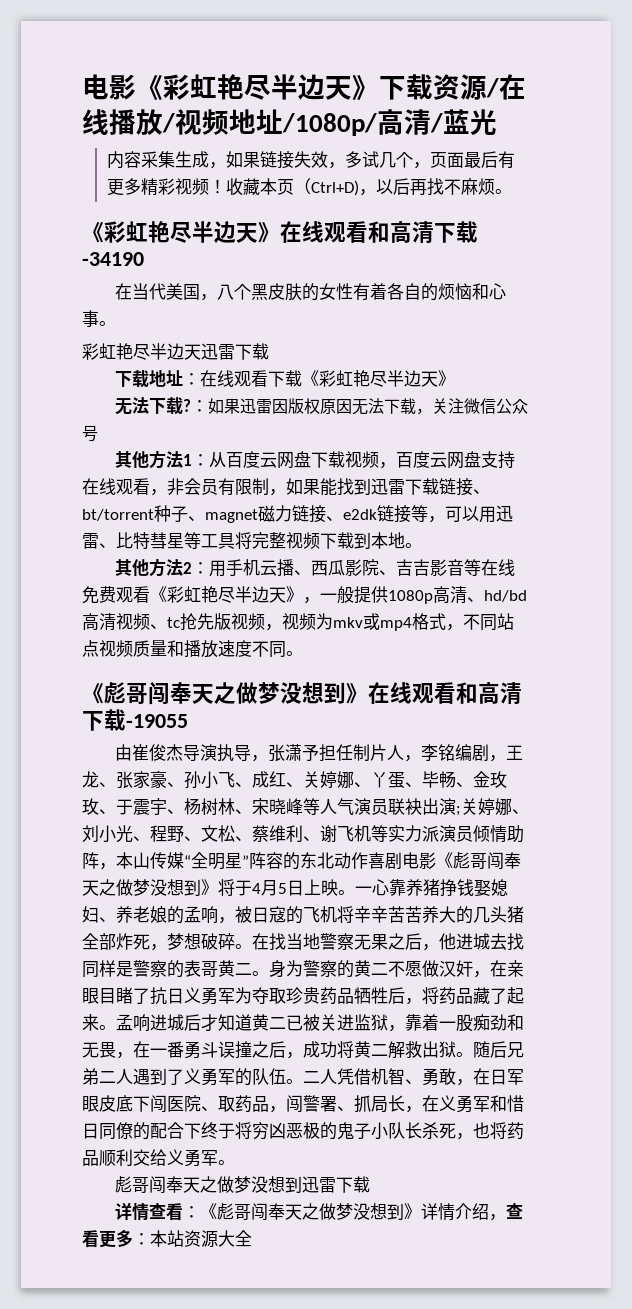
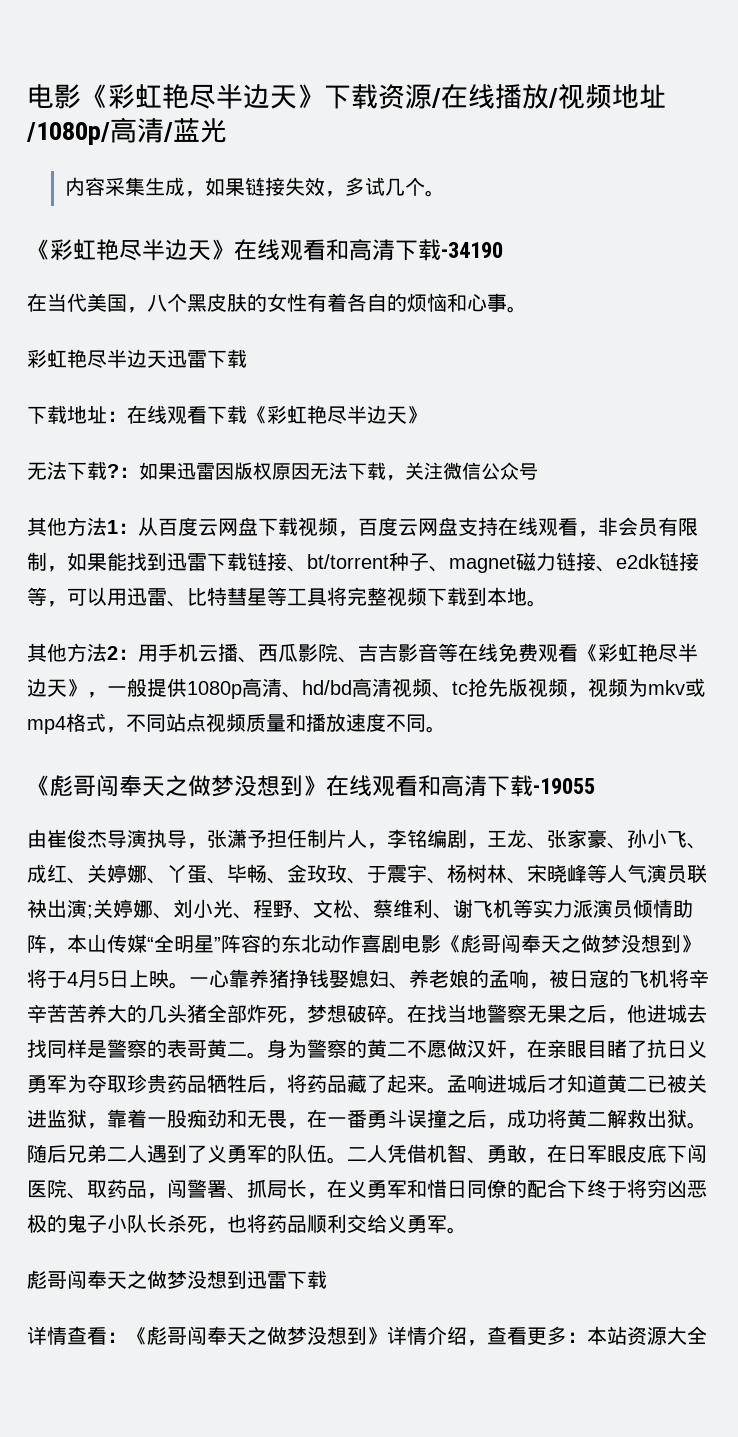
[412,151,515,169] [106,178,495,196] ，页面最后有更多精彩视频！收藏本页（Ctrl+D)，以后再找不麻烦 -> (426, 186) none

